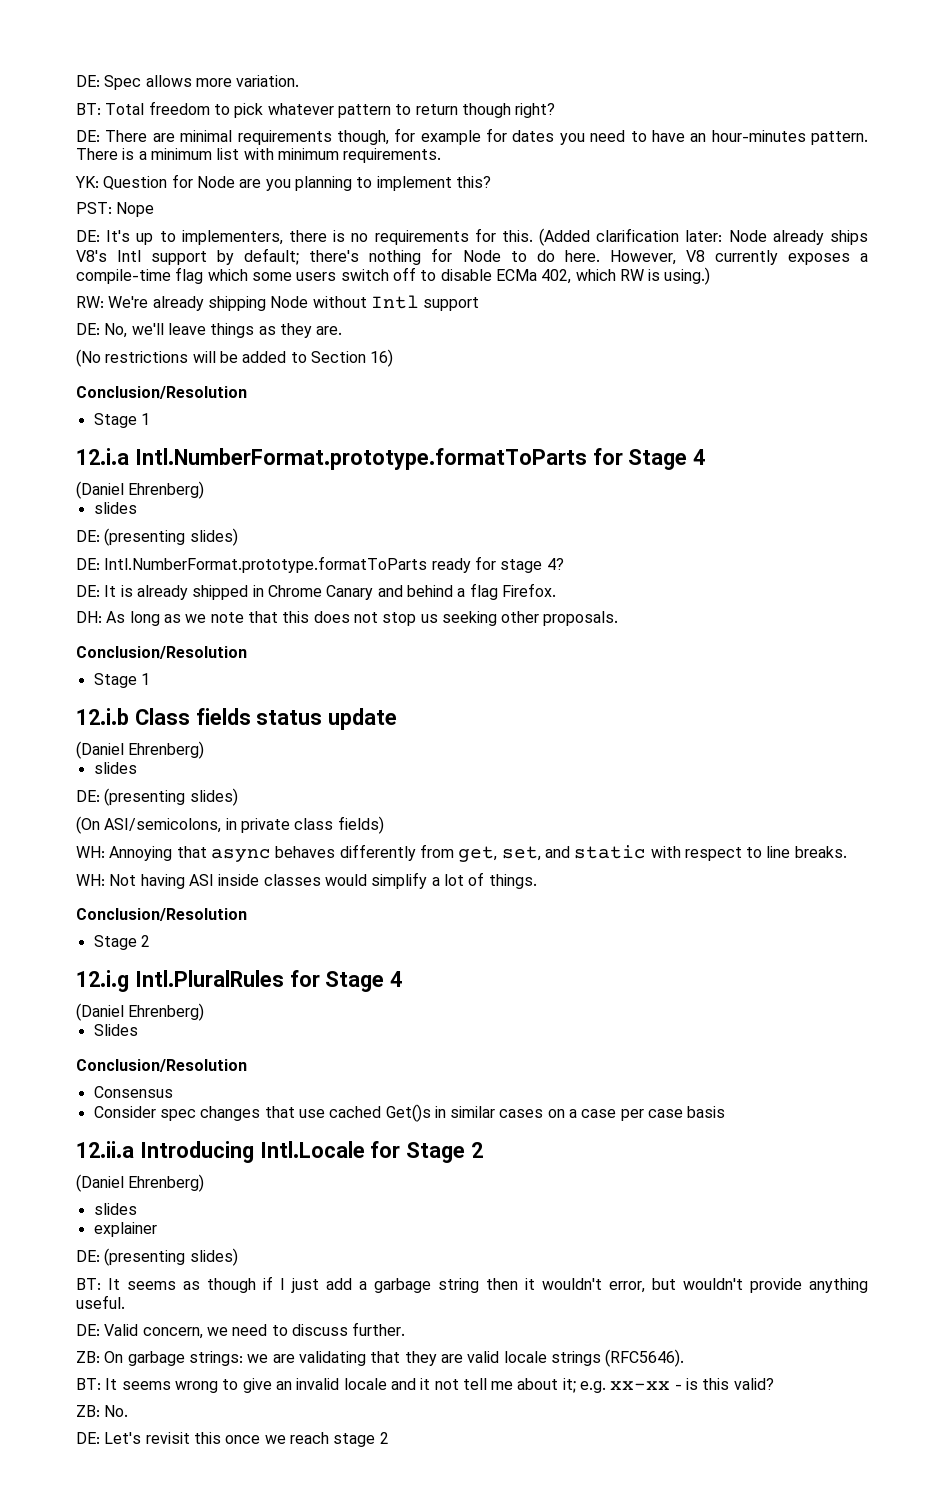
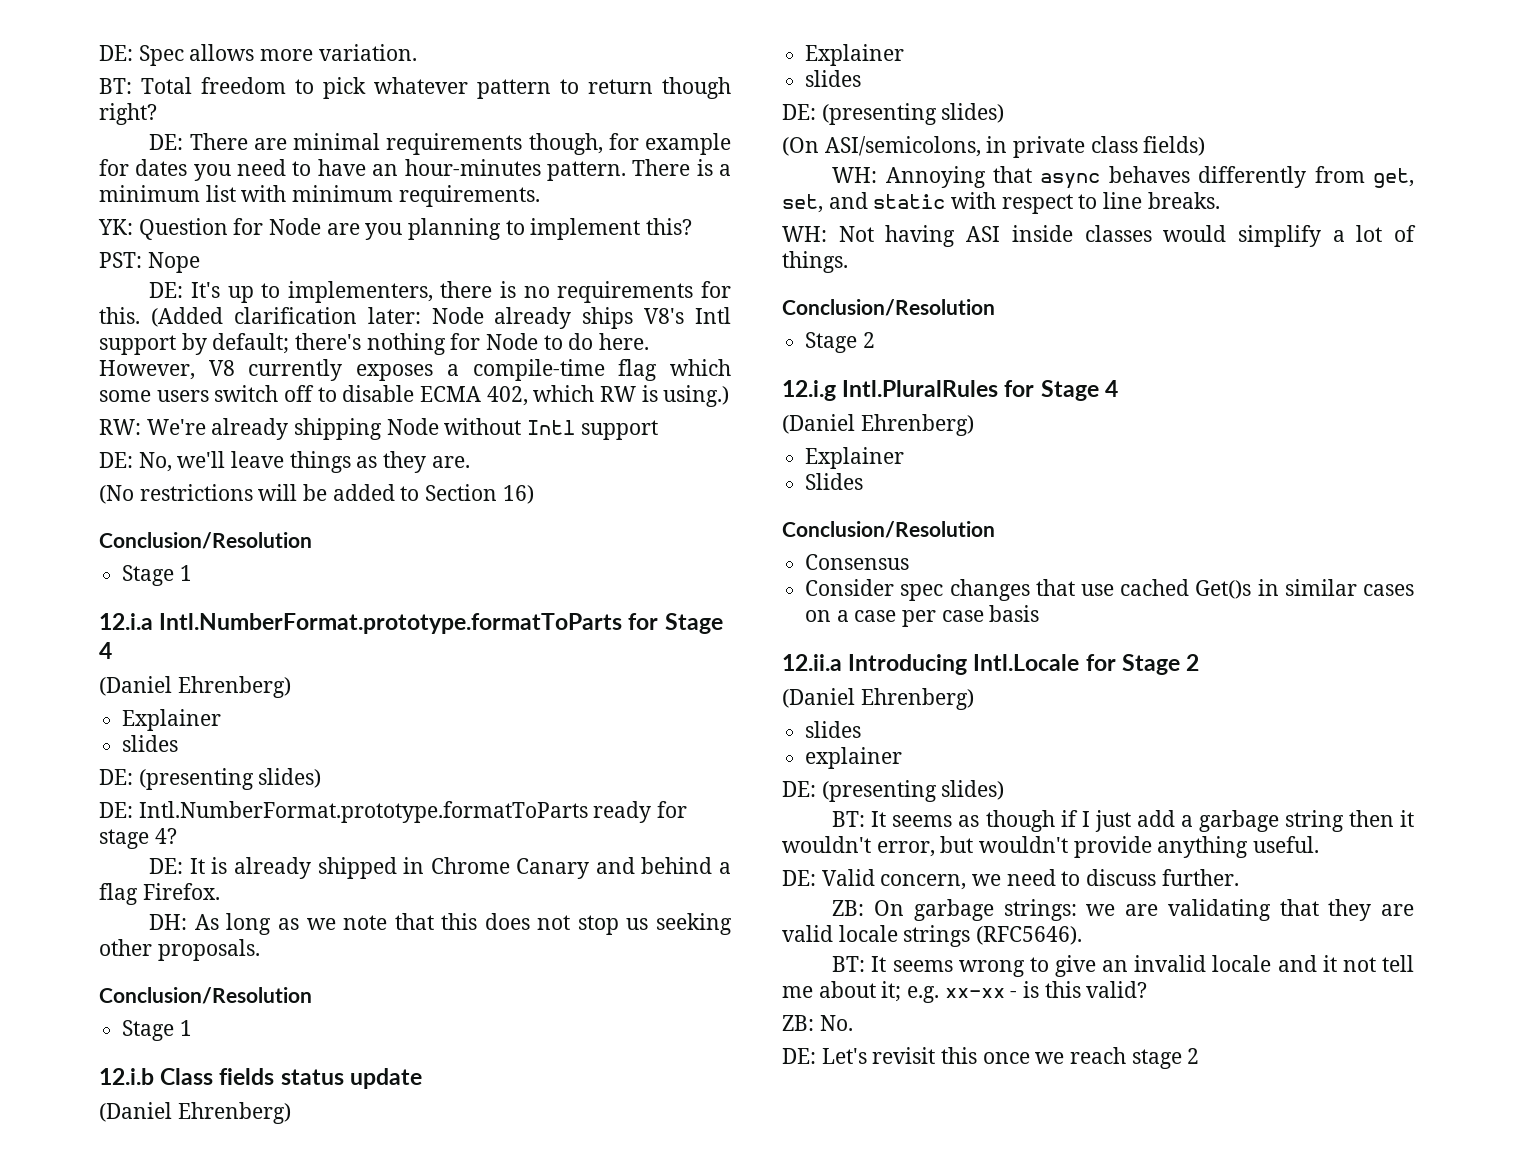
[495,269,537,281] ECMa -> [420,386,482,402] ECMA
(205, 490) none -> [122,709,222,731] // Explainer
(205, 750) none -> [805,44,905,66] // Explainer
(205, 1012) none -> [805,447,905,469] // Explainer

